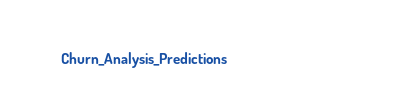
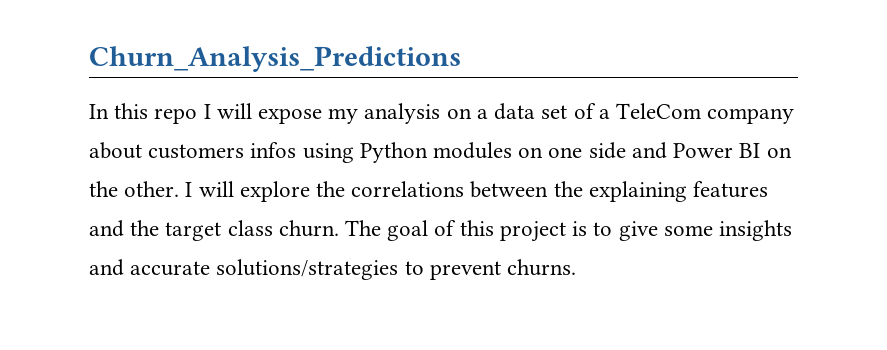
(227, 60) none -> [89,103,795,124] [89,142,792,163] [89,181,769,202] [89,220,792,242] [89,259,577,280] // In this repo I will expose my analysis on a data set of a TeleCom company about customers infos using Python modules on one side and Power BI on the other. I will explore the correlations between the explaining features and the target class churn. The goal of this project is to give some insights and accurate solutions/strategies to prevent churns.

